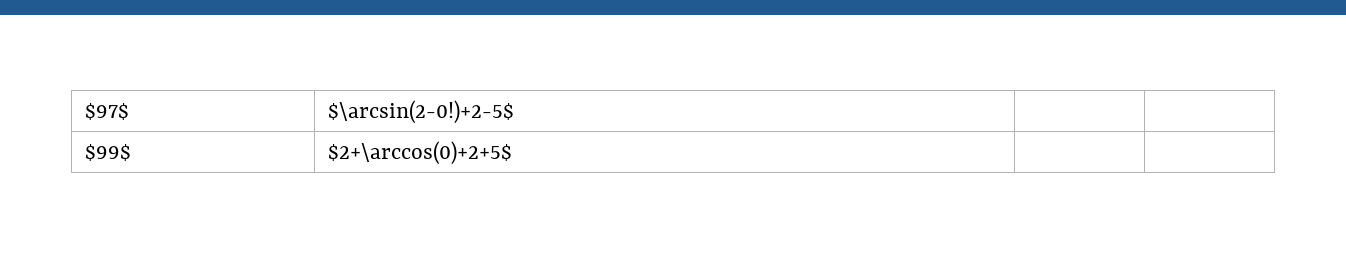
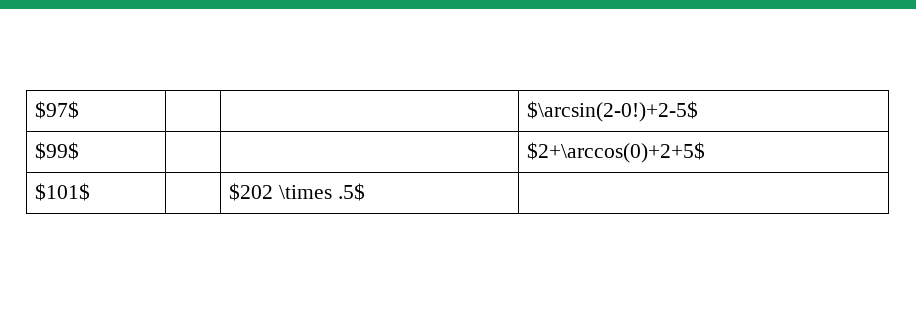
[327,100,514,124] $\arcsin(2-0!)+2-5$ | | -> [527,101,699,122] | | $\arcsin(2-0!)+2-5$
[327,141,512,165] $2+\arccos(0)+2+5$ | -> [527,142,706,163] [35,183,91,201] [229,183,365,201] | | $2+\arccos(0)+2+5$ // $101$ | | $202 \times .5$

